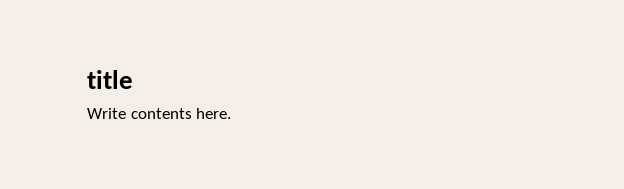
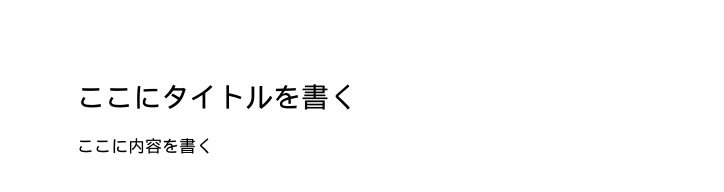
[87,70,133,89] [87,108,232,119] title // Write contents here. -> [77,84,357,110] [77,138,213,154] ここにタイトルを書く // ここに内容を書く

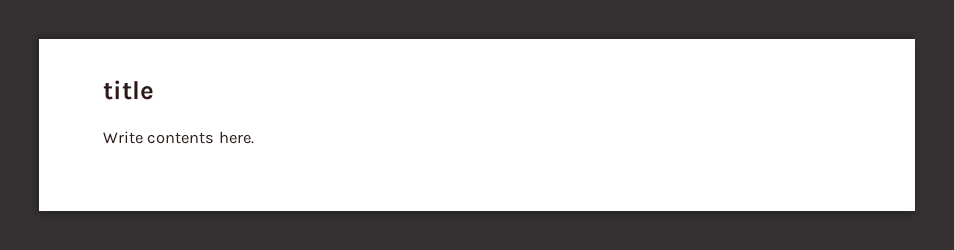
[77,84,357,110] [77,138,213,154] ここにタイトルを書く // ここに内容を書く -> [103,80,154,100] [103,131,254,144] title // Write contents here.

